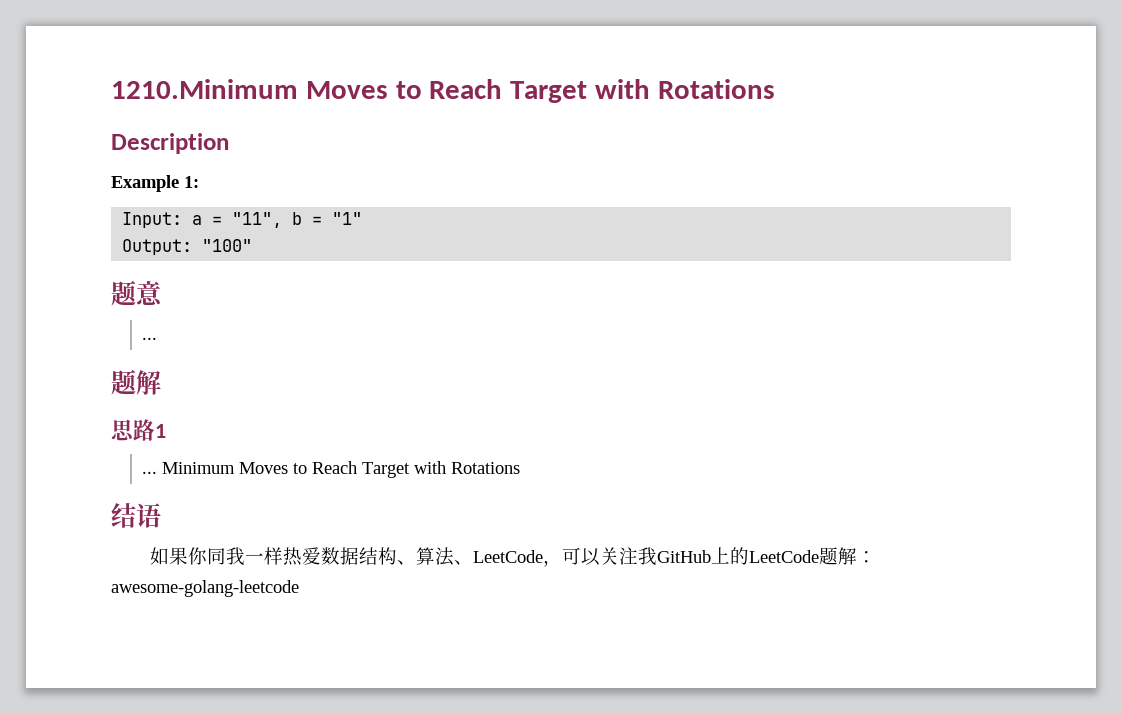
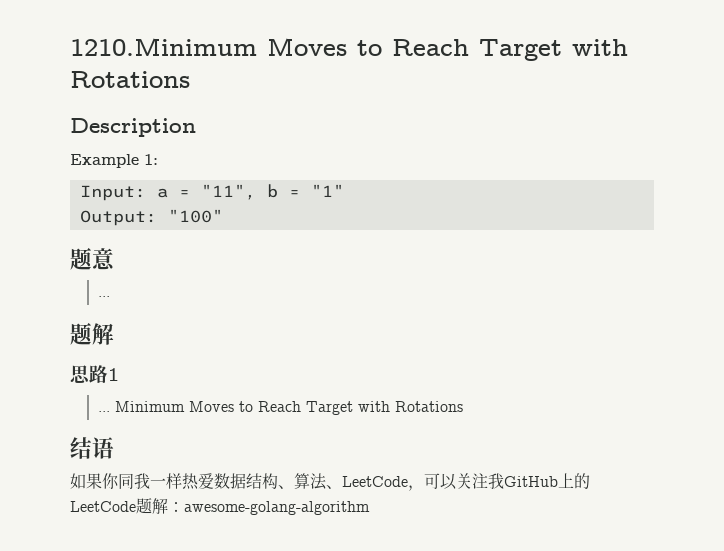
[111,580,299,597] awesome-golang-leetcode -> [184,501,370,515] awesome-golang-algorithm

